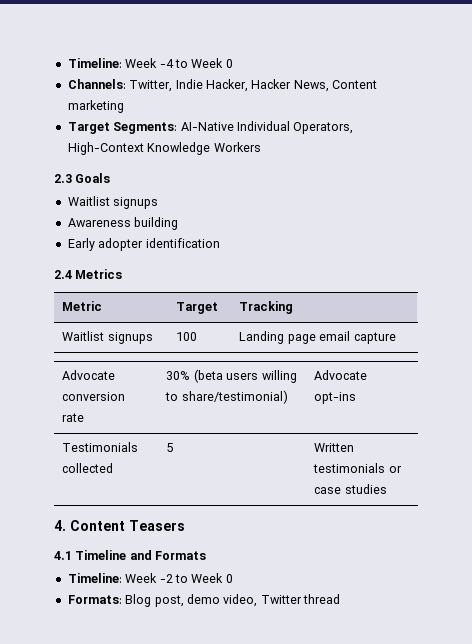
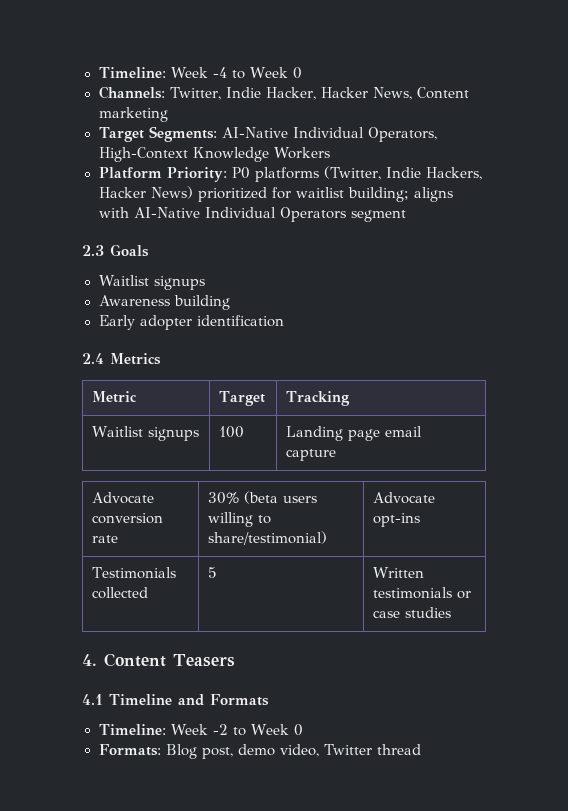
(261, 147) none -> [98,166,483,182] [98,186,453,202] [98,207,406,222] // Platform Priority: P0 platforms (Twitter, Indie Hackers, Hacker News) prioritized for waitlist building; aligns with AI-Native Individual Operators segment

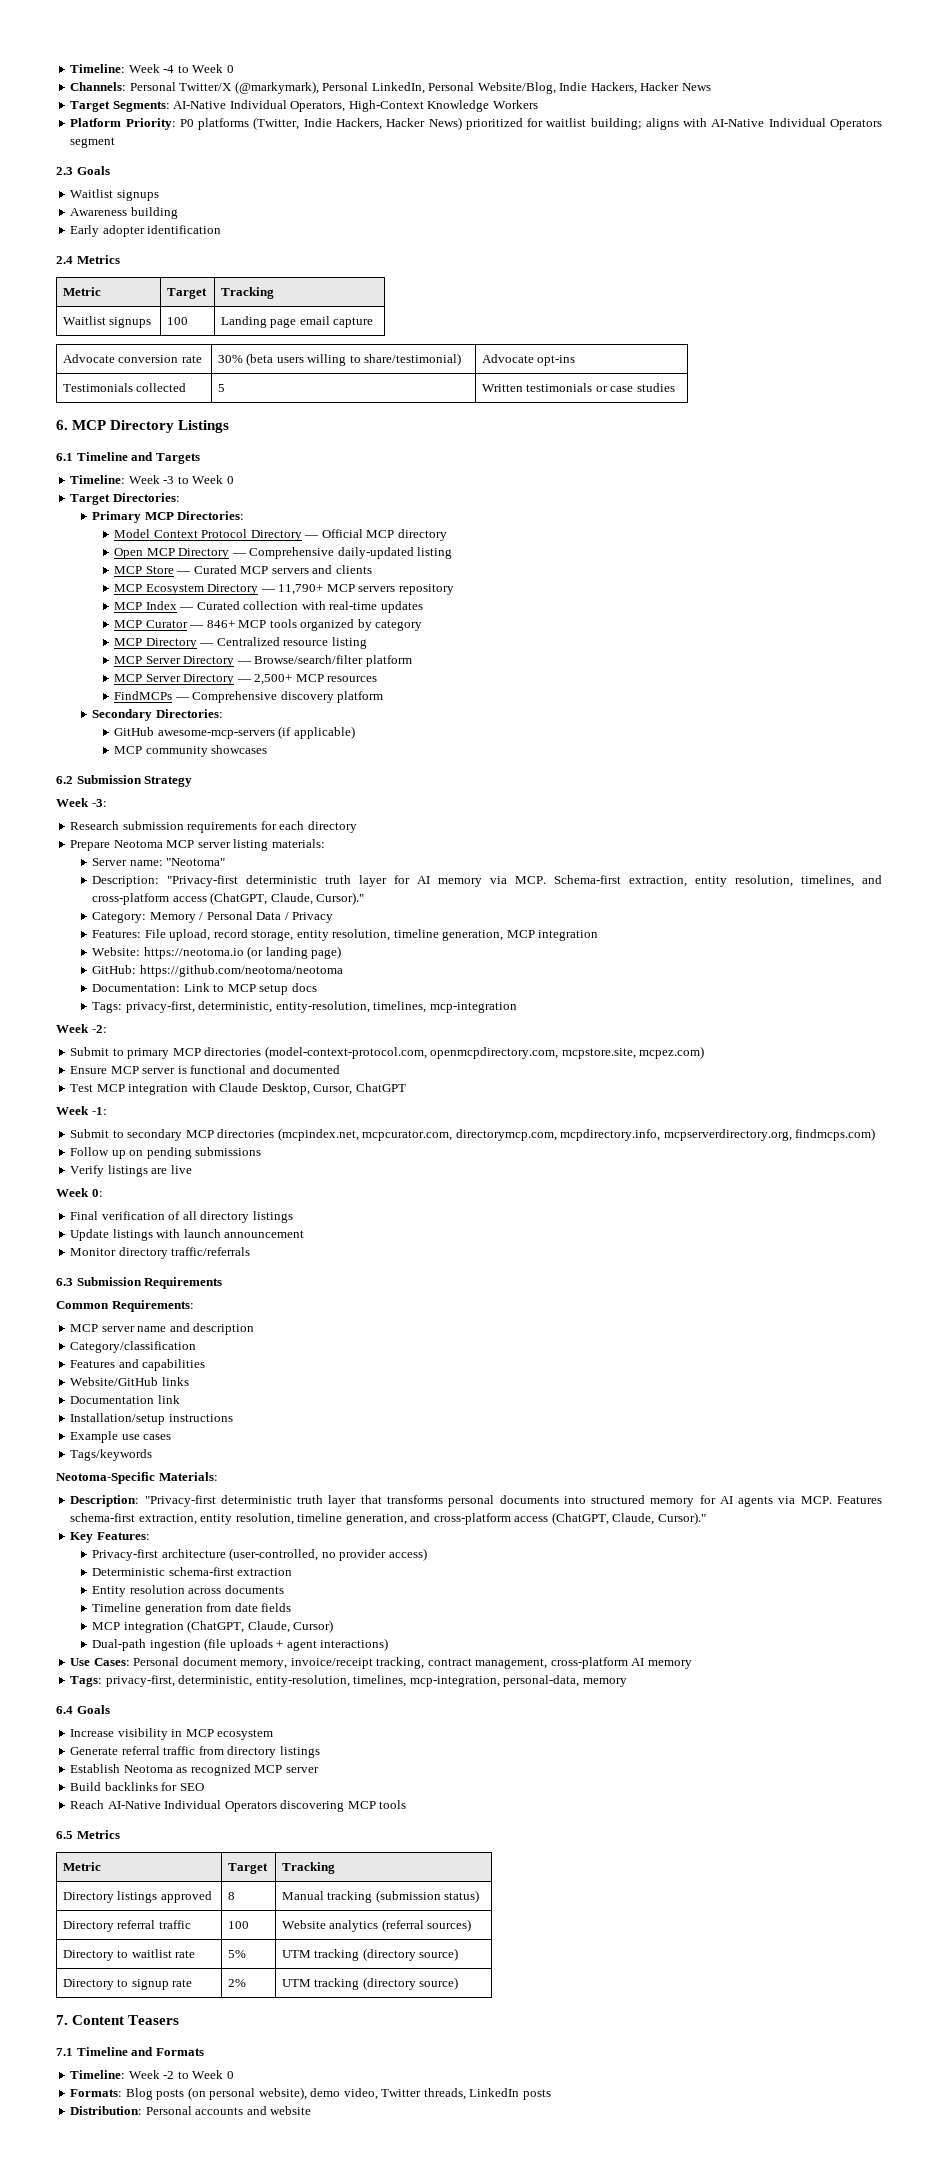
[169,87,470,100] [98,107,168,122] Twitter, Indie Hacker, Hacker News, Content marketing -> [129,81,711,94] Personal Twitter/X (@markymark), Personal LinkedIn, Personal Website/Blog, Indie Hackers, Hacker News
[82,654,97,666] 4. -> [56,420,230,433] [56,452,200,464] [70,475,234,484] [70,493,180,505] [92,511,245,523] [114,529,447,541] [114,547,453,559] [114,565,372,574] [114,584,454,595] [114,601,423,613] [114,619,423,631] [114,637,367,649] [114,655,412,667] [114,674,378,685] [114,691,384,703] [92,709,223,721] [114,726,355,739] [114,745,268,757] [56,775,193,787] [56,798,107,807] [70,821,357,833] [70,839,325,851] [92,858,226,866] [92,875,882,887] [92,892,365,905] [92,911,334,923] [92,929,599,941] [92,946,342,959] [92,965,343,977] [92,983,317,995] [92,1001,517,1013] [56,1024,107,1033] [70,1046,705,1059] [70,1065,341,1074] [70,1083,406,1095] [56,1106,107,1115] [70,1128,876,1141] [70,1147,262,1159] [70,1165,192,1177] [56,1188,103,1197] [70,1211,293,1223] [70,1229,305,1241] [70,1247,251,1259] [56,1277,223,1289] [56,1300,194,1312] [70,1323,255,1335] [70,1341,197,1353] [70,1359,206,1371] [70,1377,189,1386] [70,1395,180,1404] [70,1413,233,1425] [70,1431,172,1443] [70,1449,153,1461] [56,1472,218,1484] [70,1495,882,1507] [70,1512,706,1525] [70,1532,150,1543] [92,1548,427,1561] [92,1567,293,1576] [92,1585,284,1597] [92,1603,292,1615] [92,1620,334,1633] [92,1638,389,1651] [70,1657,692,1669] [70,1675,627,1687] [56,1705,110,1714] [70,1728,274,1740] [70,1746,320,1758] [70,1764,319,1776] [70,1782,204,1791] [70,1800,407,1812] [56,1830,120,1839] [62,1862,101,1871] [227,1863,268,1874] [281,1862,335,1874] [62,1891,212,1903] [227,1892,235,1900] [281,1890,480,1903] [62,1920,191,1932] [227,1921,249,1929] [281,1919,472,1932] [62,1949,196,1961] [227,1950,246,1958] [281,1948,459,1961] [62,1979,193,1990] [227,1979,246,1987] [281,1977,459,1990] [56,2015,68,2025] 6. MCP Directory Listings // 6.1 Timeline and Targets // Timeline: Week -3 to Week 0 // Target Directories: // Primary MCP Directories: // Model Context Protocol Directory — Official MCP directory // Open MCP Directory — Comprehensive daily-updated listing // MCP Store — Curated MCP servers and clients // MCP Ecosystem Directory — 11,790+ MCP servers repository // MCP Index — Curated collection with real-time updates // MCP Curator — 846+ MCP tools organized by category // MCP Directory — Centralized resource listing // MCP Server Directory — Browse/search/filter platform // MCP Server Directory — 2,500+ MCP resources // FindMCPs — Comprehensive discovery platform // Secondary Directories: // GitHub awesome-mcp-servers (if applicable) // MCP community showcases // 6.2 Submission Strategy // Week -3: // Research submission requirements for each directory // Prepare Neotoma MCP server listing materials: // Server name: "Neotoma" // Description: "Privacy-first deterministic truth layer for AI memory via MCP. Schema-first extraction, entity resolution, timelines, and cross-platform access (ChatGPT, Claude, Cursor)." // Category: Memory / Personal Data / Privacy // Features: File upload, record storage, entity resolution, timeline generation, MCP integration // Website: https://neotoma.io (or landing page) // GitHub: https://github.com/neotoma/neotoma // Documentation: Link to MCP setup docs // Tags: privacy-first, deterministic, entity-resolution, timelines, mcp-integration // Week -2: // Submit to primary MCP directories (model-context-protocol.com, openmcpdirectory.com, mcpstore.site, mcpez.com) // Ensure MCP server is functional and documented // Test MCP integration with Claude Desktop, Cursor, ChatGPT // Week -1: // Submit to secondary MCP directories (mcpindex.net, mcpcurator.com, directorymcp.com, mcpdirectory.info, mcpserverdirectory.org, findmcps.com) // Follow up on pending submissions // Verify listings are live // Week 0: // Final verification of all directory listings // Update listings with launch announcement // Monitor directory traffic/referrals // 6.3 Submission Requirements // Common Requirements: // MCP server name and description // Category/classification // Features and capabilities // Website/GitHub links // Documentation link // Installation/setup instructions // Example use cases // Tags/keywords // Neotoma-Specific Materials: // Description: "Privacy-first deterministic truth layer that transforms personal documents into structured memory for AI agents via MCP. Features schema-first extraction, entity resolution, timeline generation, and cross-platform access (ChatGPT, Claude, Cursor)." // Key Features: // Privacy-first architecture (user-controlled, no provider access) // Deterministic schema-first extraction // Entity resolution across documents // Timeline generation from date fields // MCP integration (ChatGPT, Claude, Cursor) // Dual-path ingestion (file uploads + agent interactions) // Use Cases: Personal document memory, invoice/receipt tracking, contract management, cross-platform AI memory // Tags: privacy-first, deterministic, entity-resolution, timelines, mcp-integration, personal-data, memory // 6.4 Goals // Increase visibility in MCP ecosystem // Generate referral traffic from directory listings // Establish Neotoma as recognized MCP server // Build backlinks for SEO // Reach AI-Native Individual Operators discovering MCP tools // 6.5 Metrics // Metric | Target | Tracking // Directory listings approved | 8 | Manual tracking (submission status) // Directory referral traffic | 100 | Website analytics (referral sources) // Directory to waitlist rate | 5% | UTM tracking (directory source) // Directory to signup rate | 2% | UTM tracking (directory source) // 7.
[82,694,103,705] 4.1 -> [56,2048,73,2056] 7.1
[201,744,422,759] post, demo video, Twitter thread -> [156,2087,551,2100] [70,2106,312,2115] posts (on personal website), demo video, Twitter threads, LinkedIn posts // Distribution: Personal accounts and website

